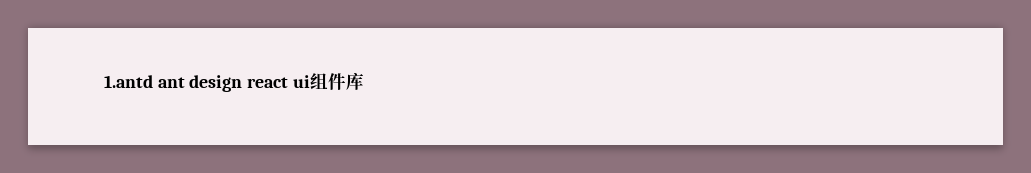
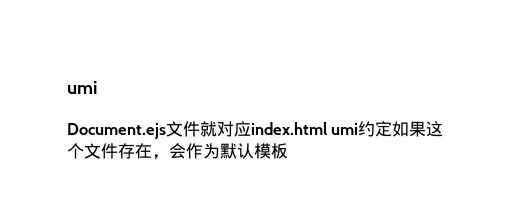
[104,72,364,92] 1.antd ant design react ui组件库 -> [67,81,97,94] [67,121,444,139] [67,143,288,160] umi // Document.ejs文件就对应index.html umi约定如果这个文件存在，会作为默认模板

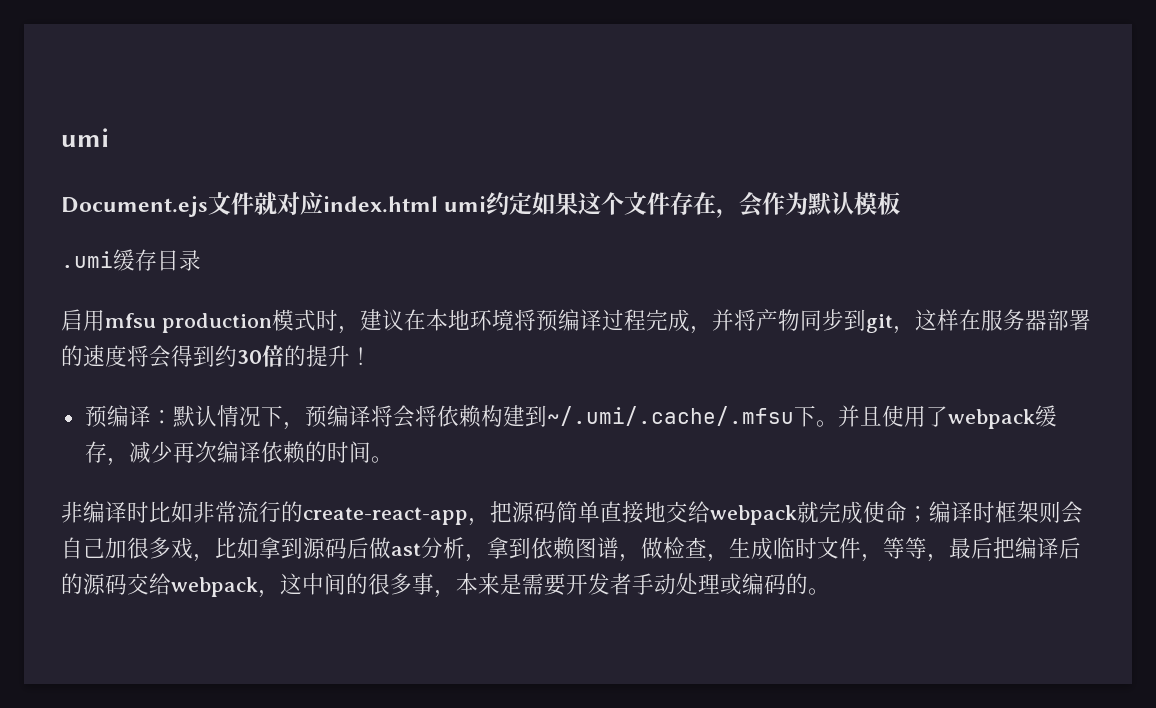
(288, 151) none -> [61,249,201,271] [61,309,1091,334] [61,345,372,368] [84,405,1057,430] [84,441,393,466] [61,501,1083,526] [61,537,1081,562] [61,573,830,598] // .umi缓存目录 // 启用mfsu production模式时，建议在本地环境将预编译过程完成，并将产物同步到git，这样在服务器部署的速度将会得到约30倍的提升！ // 预编译：默认情况下，预编译将会将依赖构建到~/.umi/.cache/.mfsu下。并且使用了webpack缓存，减少再次编译依赖的时间。 // 非编译时比如非常流行的create-react-app，把源码简单直接地交给webpack就完成使命；编译时框架则会自己加很多戏，比如拿到源码后做ast分析，拿到依赖图谱，做检查，生成临时文件，等等，最后把编译后的源码交给webpack，这中间的很多事，本来是需要开发者手动处理或编码的。

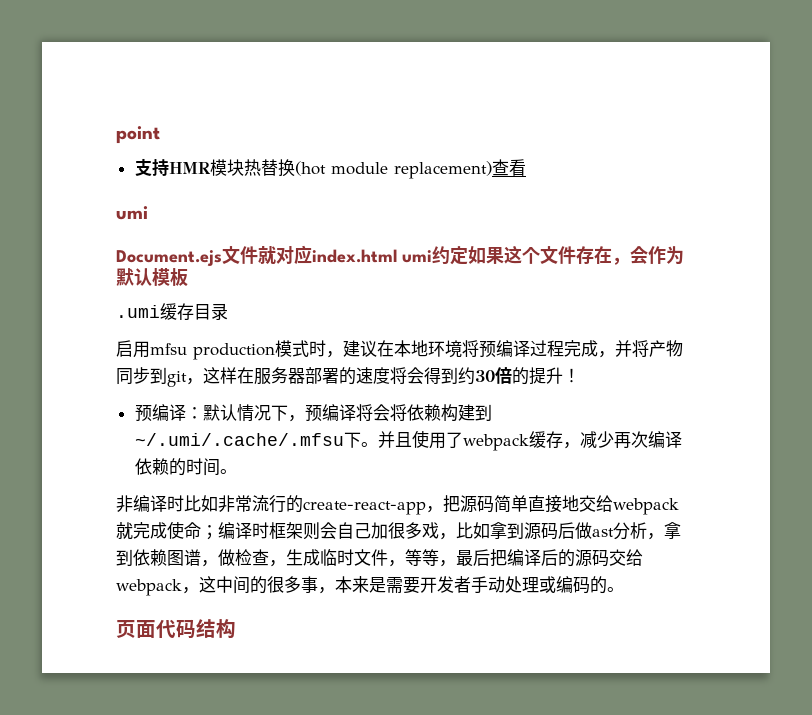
(61, 137) none -> [116,126,160,144] [134,158,526,179] point // 支持HMR模块热替换(hot module replacement)查看 //
(830, 591) none -> [116,619,236,639] // 页面代码结构

